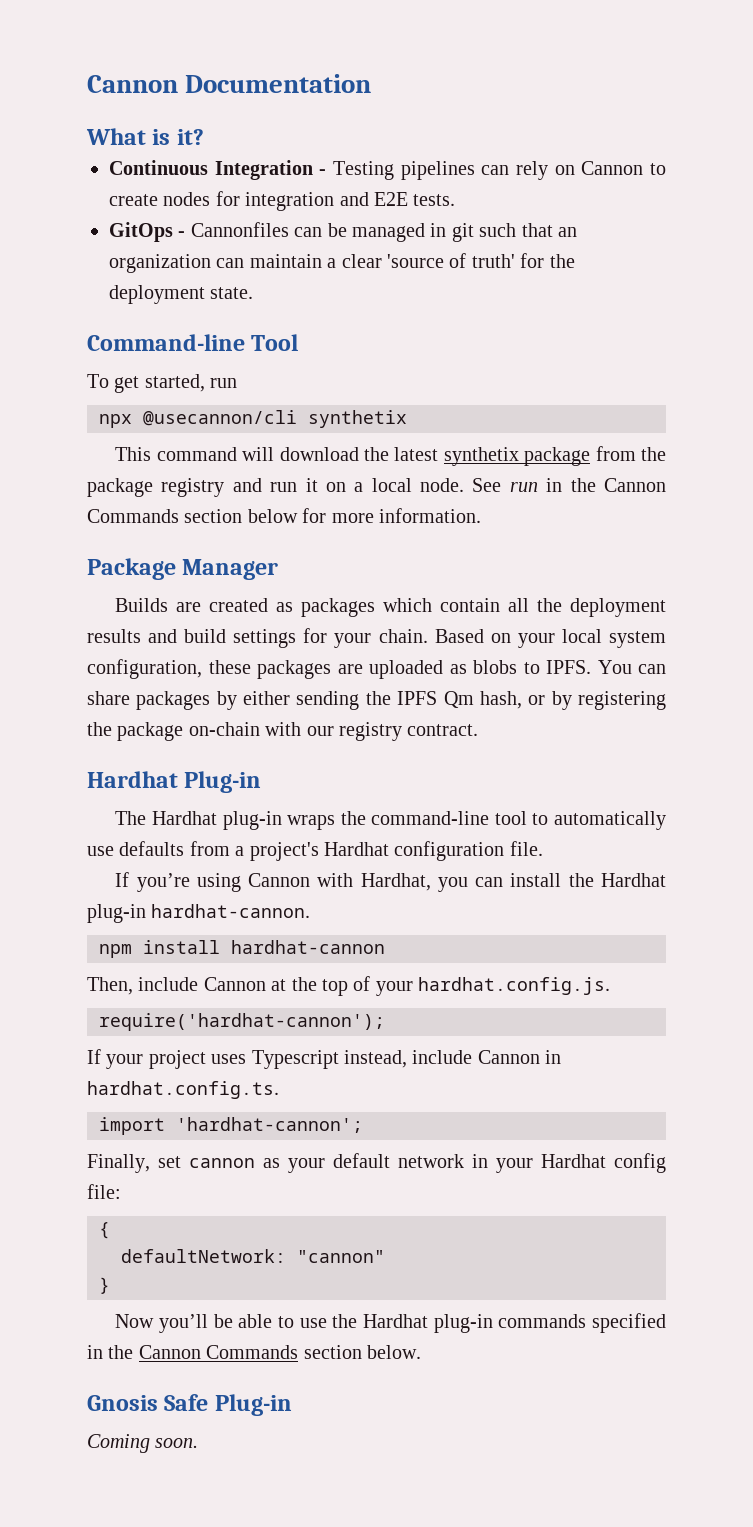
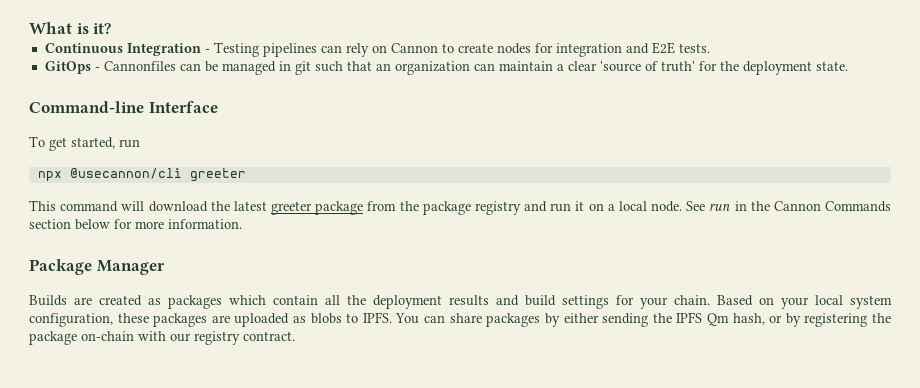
[87,74,372,93] Cannon Documentation // -> (29, 28) none
[251,334,299,351] Tool -> [148,101,218,113] Interface
[308,410,407,428] synthetix -> [189,168,246,182] greeter
[443,447,519,466] synthetix -> [271,201,312,215] greeter
[87,771,262,793] [115,811,666,830] [87,841,543,861] [115,872,667,892] [87,904,311,923] [99,940,385,958] [87,976,611,996] [99,1013,385,1031] [87,1049,562,1069] [87,1081,279,1099] [99,1117,363,1135] [87,1153,666,1173] [87,1184,121,1199] [99,1222,110,1239] [121,1249,385,1263] [99,1277,110,1294] [115,1313,666,1333] [87,1345,421,1359] [87,1394,292,1416] [87,1434,199,1453] // Hardhat Plug-in // The Hardhat plug-in wraps the command-line tool to automatically use defaults from a project's Hardhat configuration file. // If you’re using Cannon with Hardhat, you can install the Hardhat plug-in hardhat-cannon. // npm install hardhat-cannon // Then, include Cannon at the top of your hardhat.config.js. // require('hardhat-cannon'); // If your project uses Typescript instead, include Cannon in hardhat.config.ts. // import 'hardhat-cannon'; // Finally, set cannon as your default network in your Hardhat config file: // { // defaultNetwork: "cannon" // } // Now you’ll be able to use the Hardhat plug-in commands specified in the Cannon Commands section below. // Gnosis Safe Plug-in // Coming soon. -> (295, 336) none

